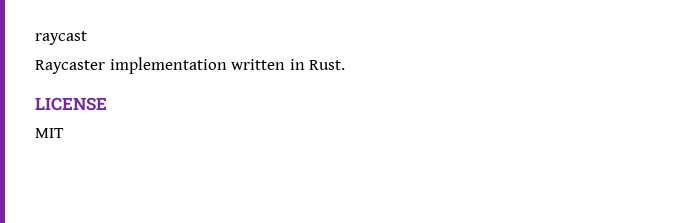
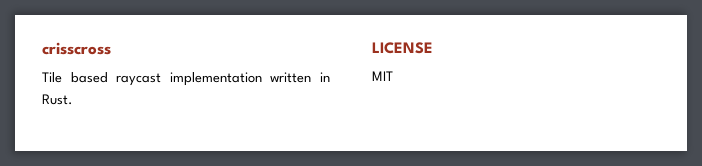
(35, 38) none -> [42,42,111,55] [42,72,108,83] crisscross // Tile based
[35,60,105,74] // Raycaster -> (162, 79) none

